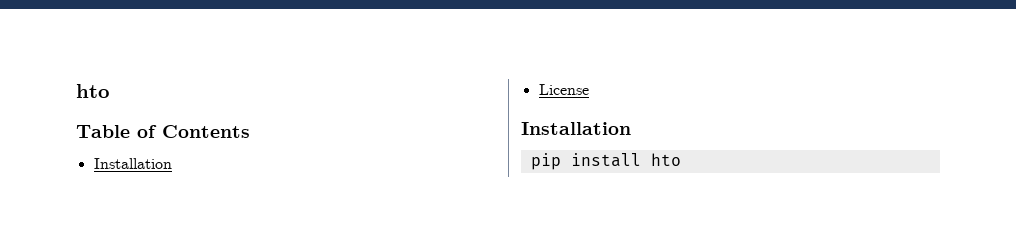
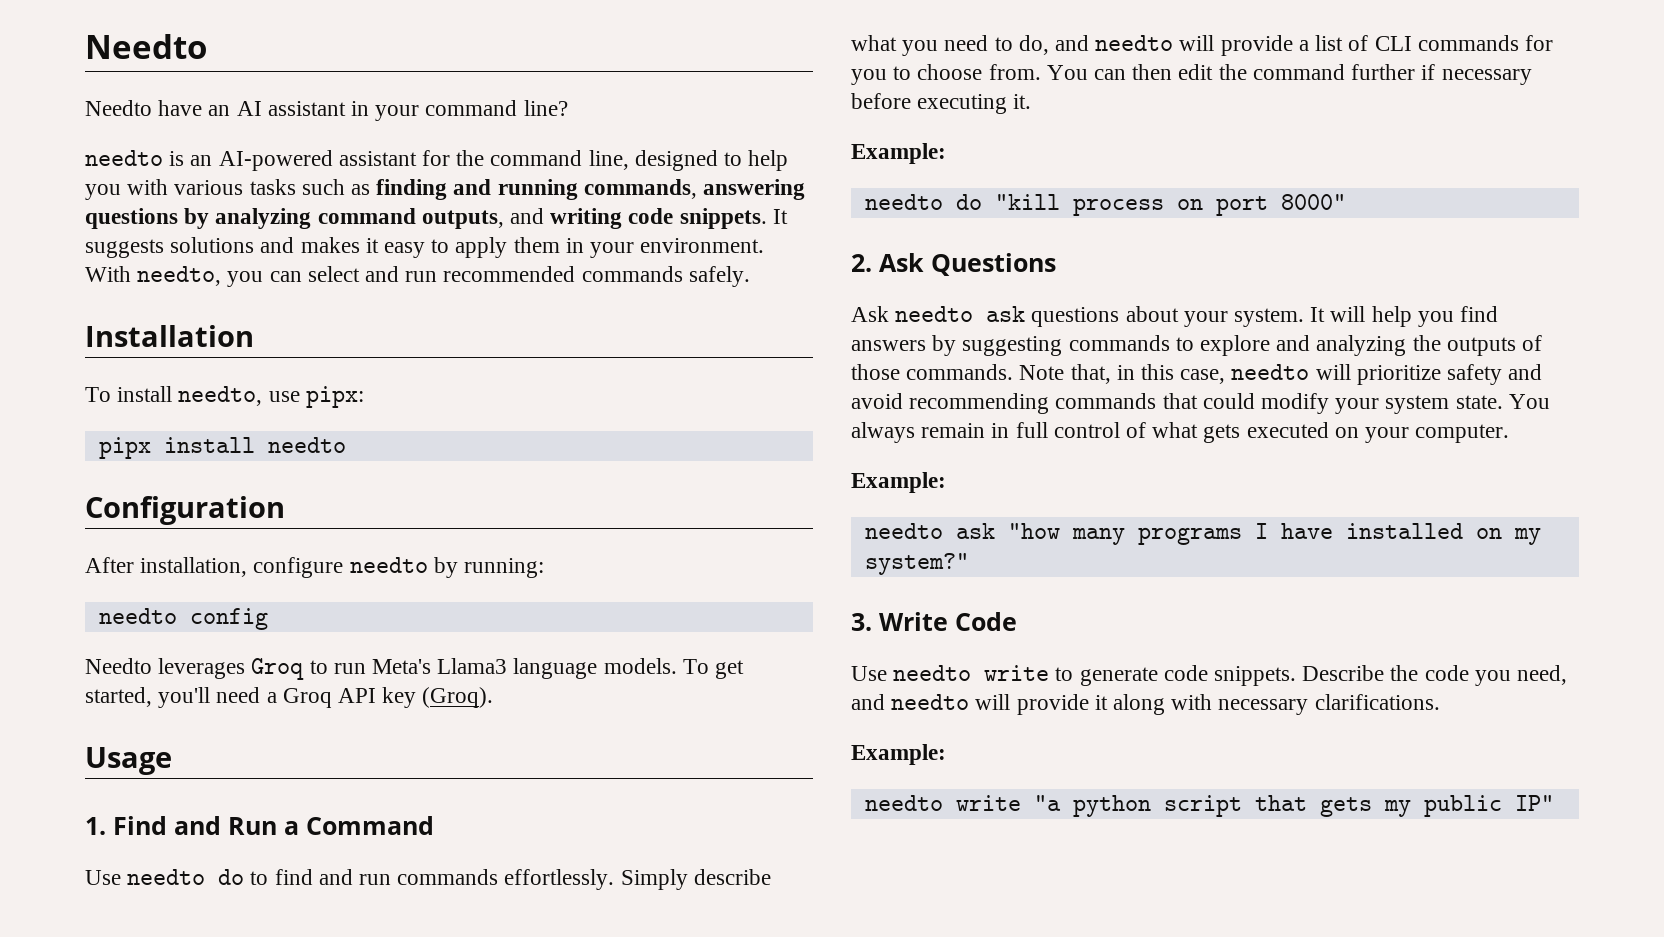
[76,84,110,98] [76,125,250,138] [93,158,172,169] [538,84,589,95] [521,122,631,135] [530,153,681,170] hto // Table of Contents // Installation // License // Installation // pip install hto -> [85,34,207,59] [85,100,568,121] [85,150,789,171] [85,179,806,200] [85,208,788,229] [85,237,765,258] [85,266,750,287] [85,325,254,347] [85,386,364,408] [98,437,346,459] [85,496,285,525] [85,557,545,578] [98,608,268,630] [85,658,745,680] [85,687,494,708] [85,747,172,775] [85,816,434,835] [85,869,771,890] [851,35,1553,56] [851,64,1532,85] [851,93,1032,114] [851,143,946,164] [864,194,1346,216] [851,253,1056,276] [851,306,1499,327] [851,335,1543,356] [851,364,1543,385] [851,393,1550,414] [851,422,1510,443] [851,472,946,493] [864,523,1541,545] [864,553,969,575] [851,612,1017,631] [851,665,1568,686] [851,694,1440,715] [851,744,946,765] [864,795,1554,817] Needto // Needto have an AI assistant in your command line? // needto is an AI-powered assistant for the command line, designed to help you with various tasks such as finding and running commands, answering questions by analyzing command outputs, and writing code snippets. It suggests solutions and makes it easy to apply them in your environment. With needto, you can select and run recommended commands safely. // Installation // To install needto, use pipx: // pipx install needto // Configuration // After installation, configure needto by running: // needto config // Needto leverages Groq to run Meta's Llama3 language models. To get started, you'll need a Groq API key (Groq). // Usage // 1. Find and Run a Command // Use needto do to find and run commands effortlessly. Simply describe what you need to do, and needto will provide a list of CLI commands for you to choose from. You can then edit the command further if necessary before executing it. // Example: // needto do "kill process on port 8000" // 2. Ask Questions // Ask needto ask questions about your system. It will help you find answers by suggesting commands to explore and analyzing the outputs of those commands. Note that, in this case, needto will prioritize safety and avoid recommending commands that could modify your system state. You always remain in full control of what gets executed on your computer. // Example: // needto ask "how many programs I have installed on my system?" // 3. Write Code // Use needto write to generate code snippets. Describe the code you need, and needto will provide it along with necessary clarifications. // Example: // needto write "a python script that gets my public IP"

